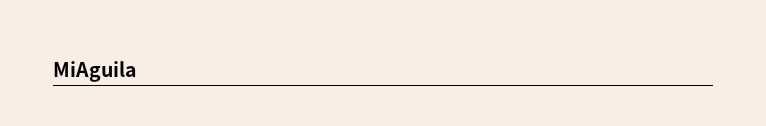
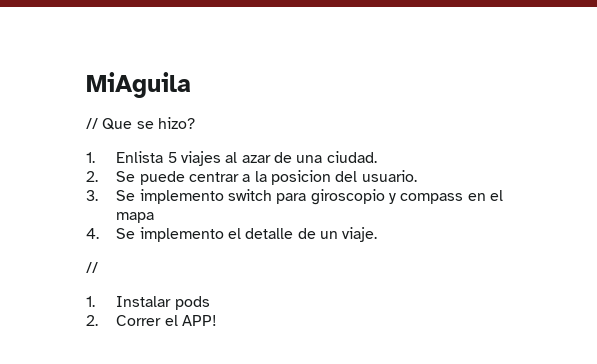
(137, 71) none -> [86,117,195,130] [86,151,377,166] [86,170,417,185] [86,189,504,205] [116,212,155,223] [86,227,378,242] [86,262,98,273] [86,296,210,310] [86,315,218,326] // // Que se hizo? // 1. Enlista 5 viajes al azar de una ciudad. // 2. Se puede centrar a la posicion del usuario. // 3. Se implemento switch para giroscopio y compass en el mapa // 4. Se implemento el detalle de un viaje. // // // 1. Instalar pods // 2. Correr el APP!

